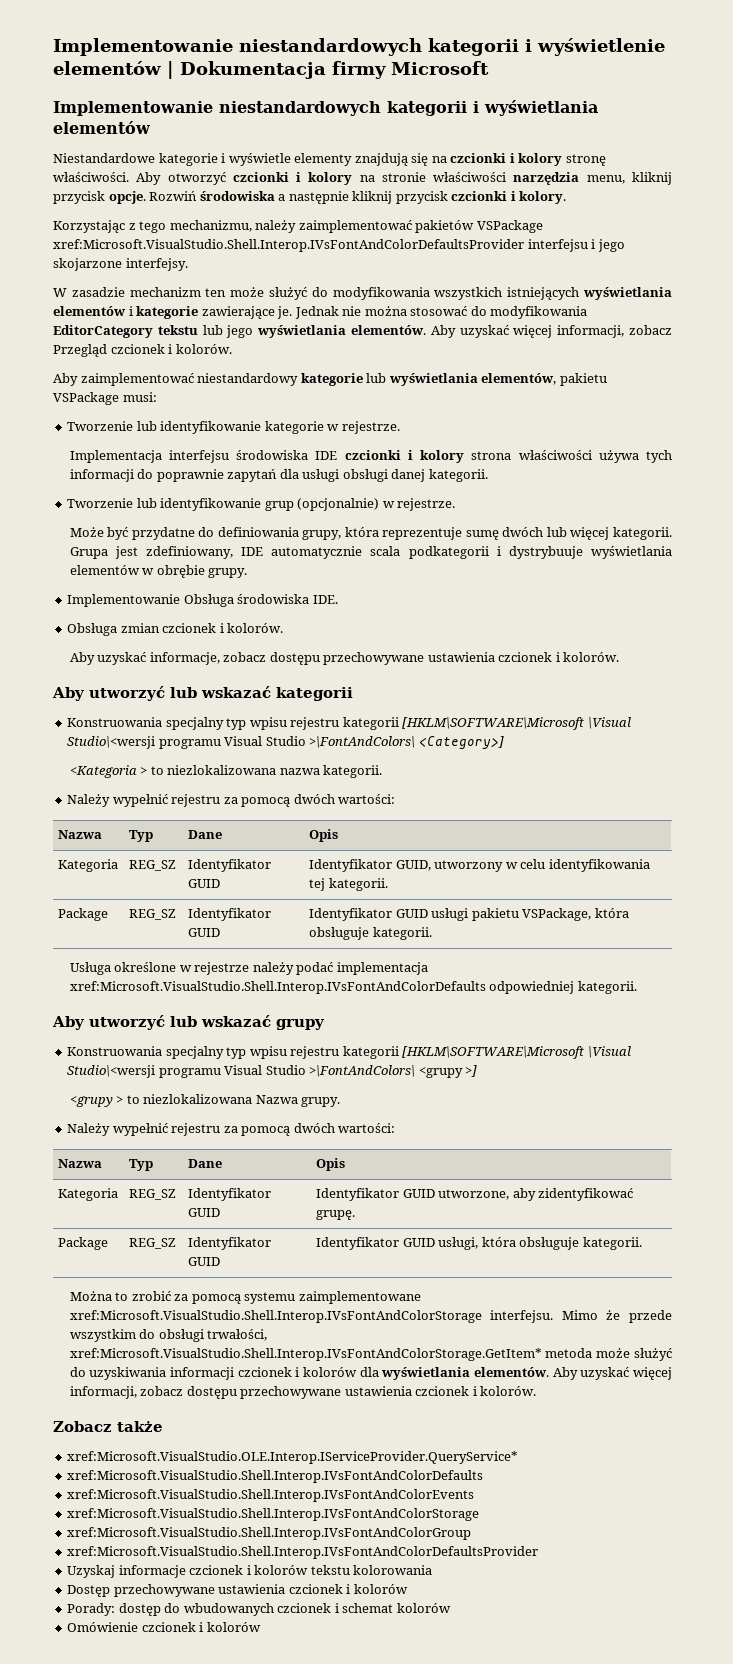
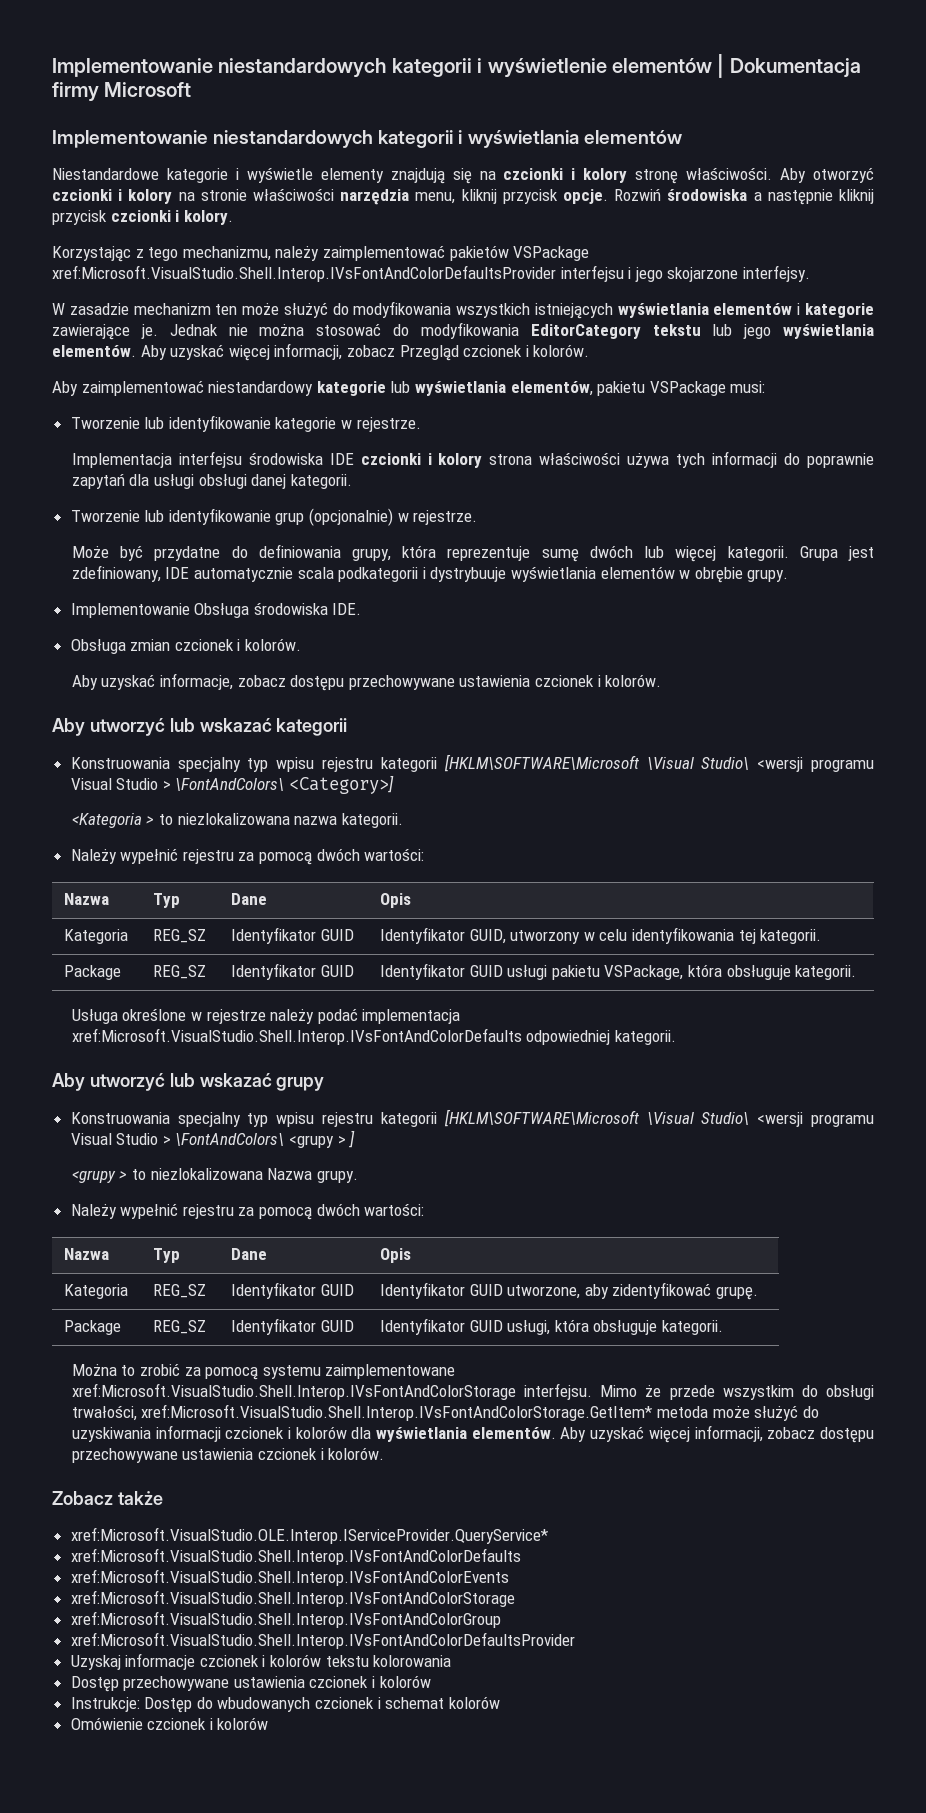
[67,736,416,749] Studio\<wersji programu Visual Studio >\FontAndColors\ -> [701,757,874,772] [70,778,285,791] Studio\ <wersji programu Visual Studio > \FontAndColors\
[67,1065,478,1078] Studio\<wersji programu Visual Studio >\FontAndColors\ <grupy >] -> [701,1112,874,1127] [70,1130,356,1148] Studio\ <wersji programu Visual Studio > \FontAndColors\ <grupy > ]
[67,1603,161,1616] Porady: dostęp -> [70,1697,193,1713] Instrukcje: Dostęp

